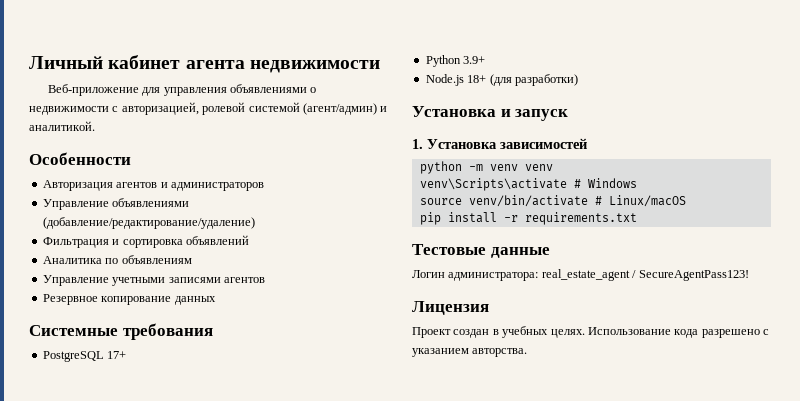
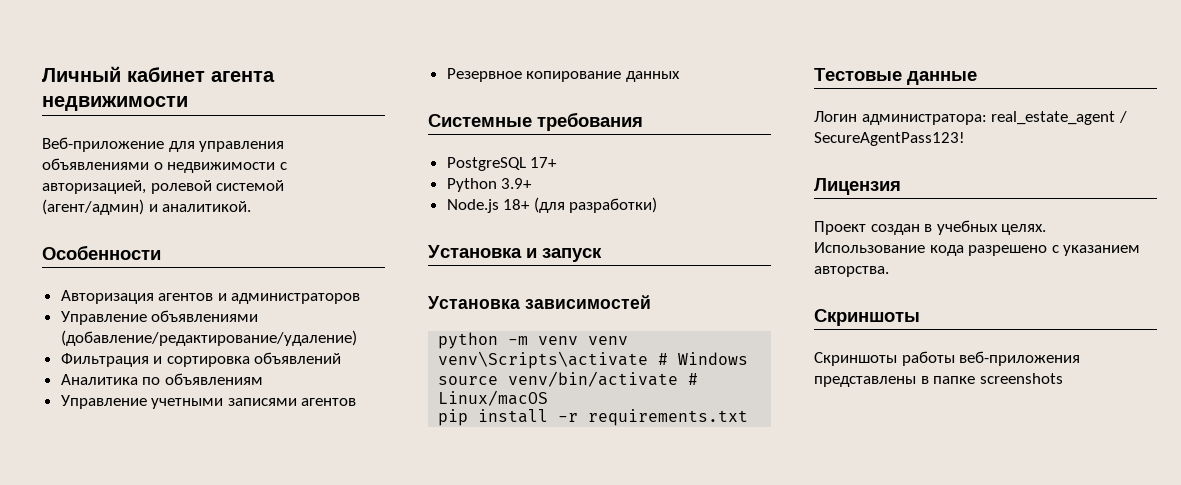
[412,139,423,149] 1. -> (602, 255) none
(528, 352) none -> [814,309,920,326] [814,351,1081,366] [814,373,1063,387] // Скриншоты // Скриншоты работы веб-приложения представлены в папке screenshots

